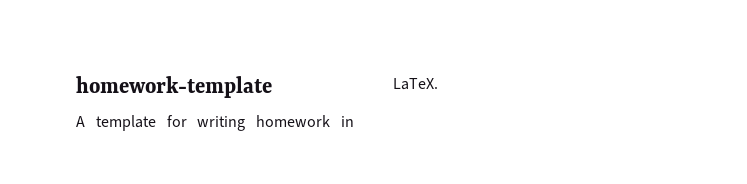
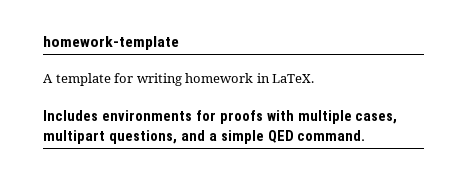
(438, 84) none -> [43,110,398,124] [43,130,366,144] // Includes environments for proofs with multiple cases, multipart questions, and a simple QED command.

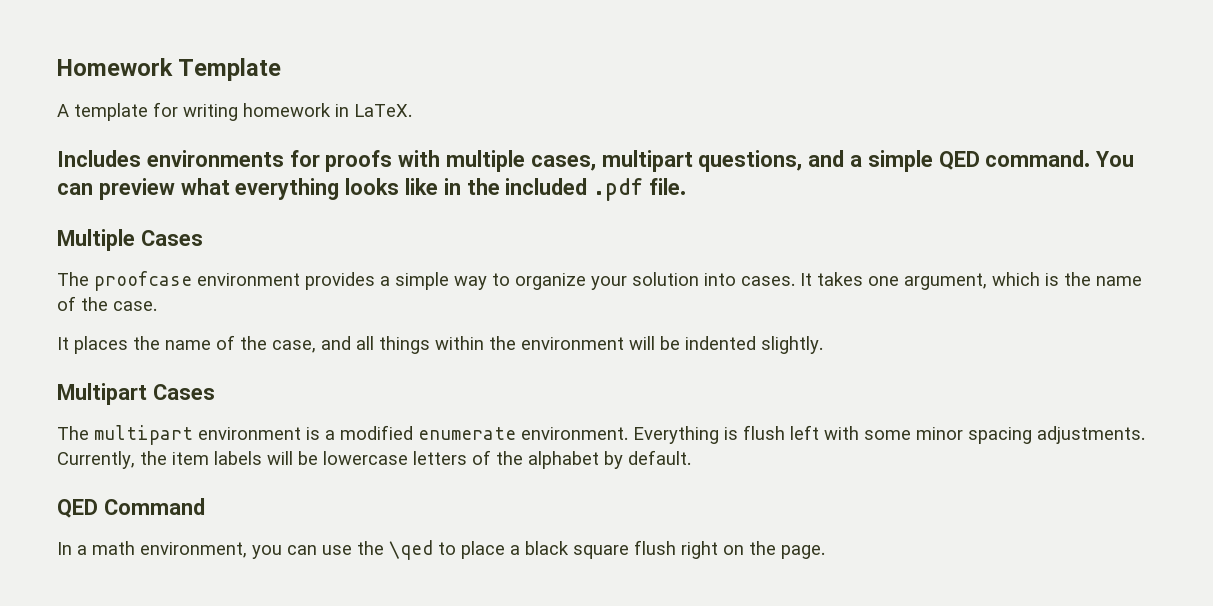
[43,36,179,50] homework-template -> [57,58,282,81] Homework Template
(366, 135) none -> [1095,151,1135,167] [57,178,687,201] [57,229,203,251] [57,271,1142,291] [57,296,157,311] [57,335,823,354] [57,383,215,405] [57,425,1145,445] [57,450,691,469] [57,498,205,518] [57,540,825,560] You can preview what everything looks like in the included .pdf file. // Multiple Cases // The proofcase environment provides a simple way to organize your solution into cases. It takes one argument, which is the name of the case. // It places the name of the case, and all things within the environment will be indented slightly. // Multipart Cases // The multipart environment is a modified enumerate environment. Everything is flush left with some minor spacing adjustments. Currently, the item labels will be lowercase letters of the alphabet by default. // QED Command // In a math environment, you can use the \qed to place a black square flush right on the page.

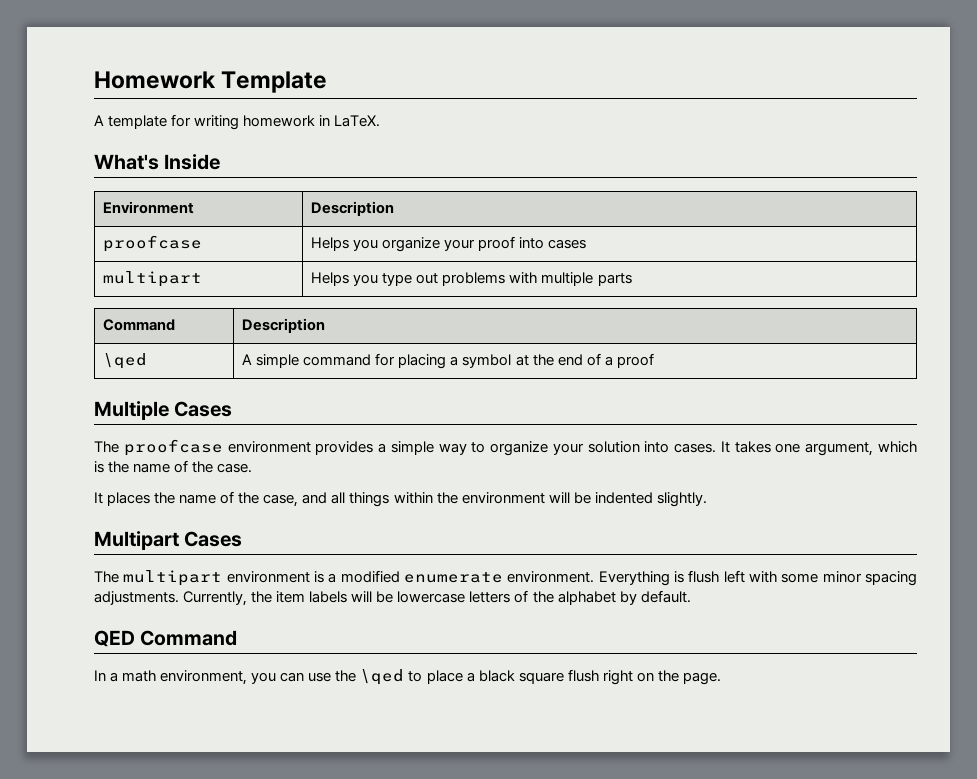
[57,150,1135,172] [57,178,687,201] Includes environments for proofs with multiple cases, multipart questions, and a simple QED command. You can preview what everything looks like in the included .pdf file. -> [94,154,221,170] [103,201,195,214] [311,201,395,216] [103,235,203,252] [311,236,587,252] [103,271,203,287] [311,272,632,286] [103,319,176,331] [242,318,326,333] [103,353,148,369] [242,353,654,369] What's Inside // Environment | Description // proofcase | Helps you organize your proof into cases // multipart | Helps you type out problems with multiple parts // Command | Description // \qed | A simple command for placing a symbol at the end of a proof

